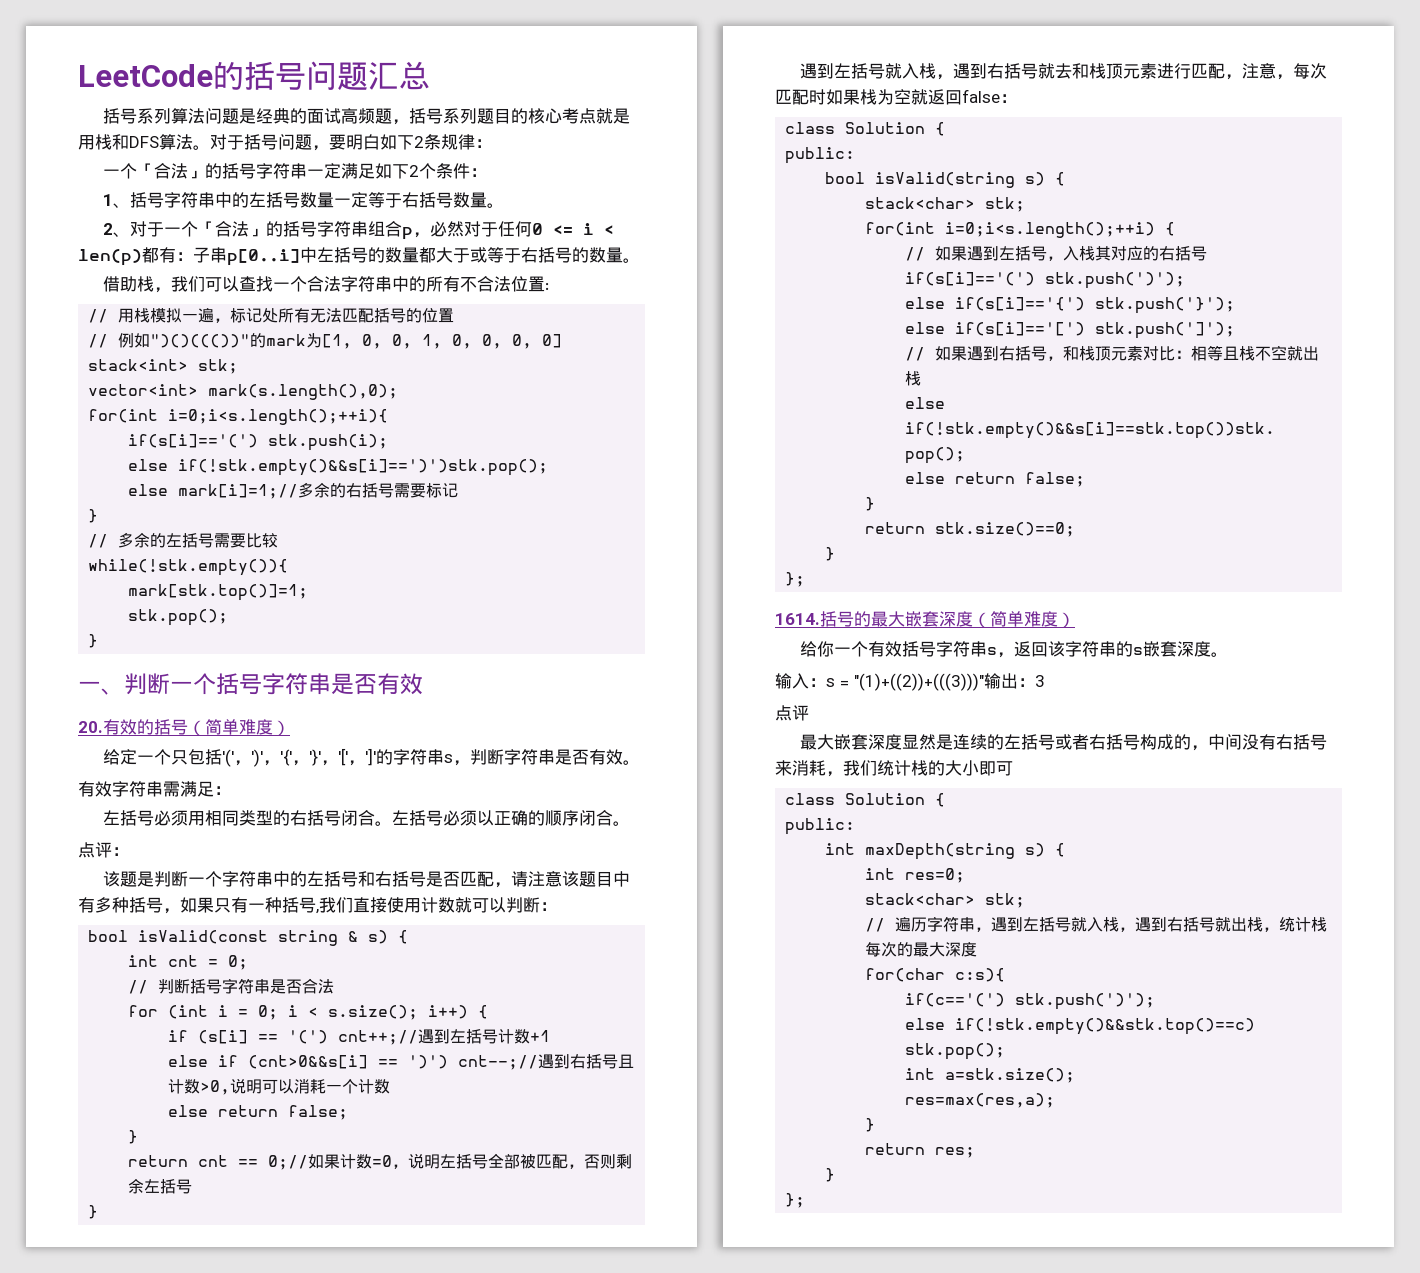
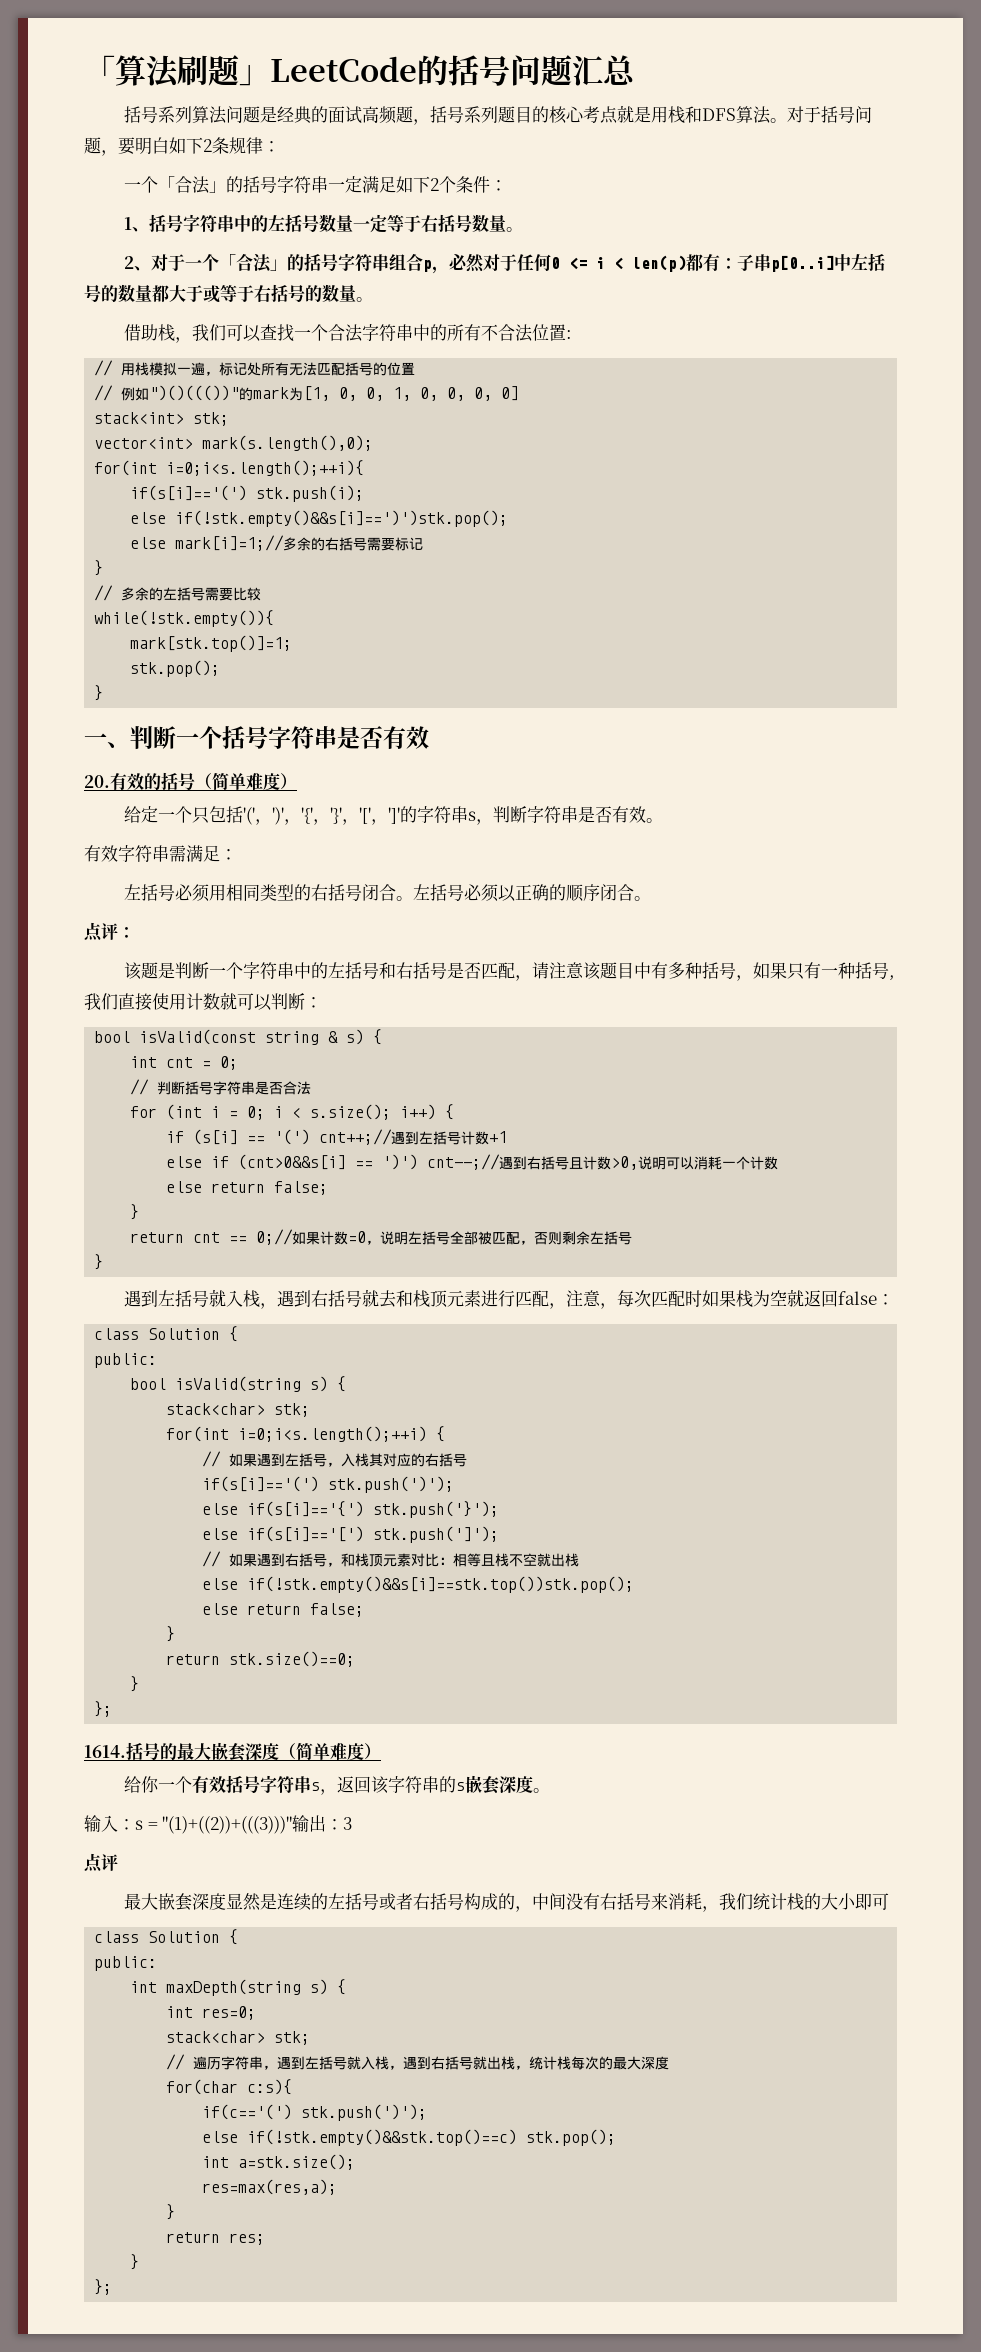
(78, 75) none -> [84,55,270,88] 「算法刷题」

